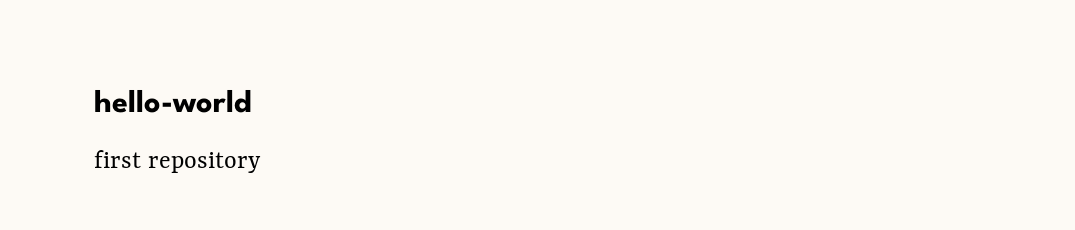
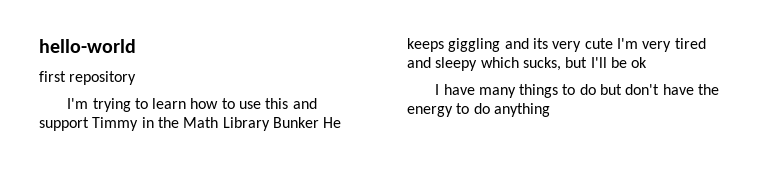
(262, 162) none -> [67,98,317,112] [39,117,342,131] [407,38,706,52] [407,57,648,71] [435,84,720,98] [407,103,550,117] // I'm trying to learn how to use this and support Timmy in the Math Library Bunker He keeps giggling and its very cute I'm very tired and sleepy which sucks, but I'll be ok // I have many things to do but don't have the energy to do anything

